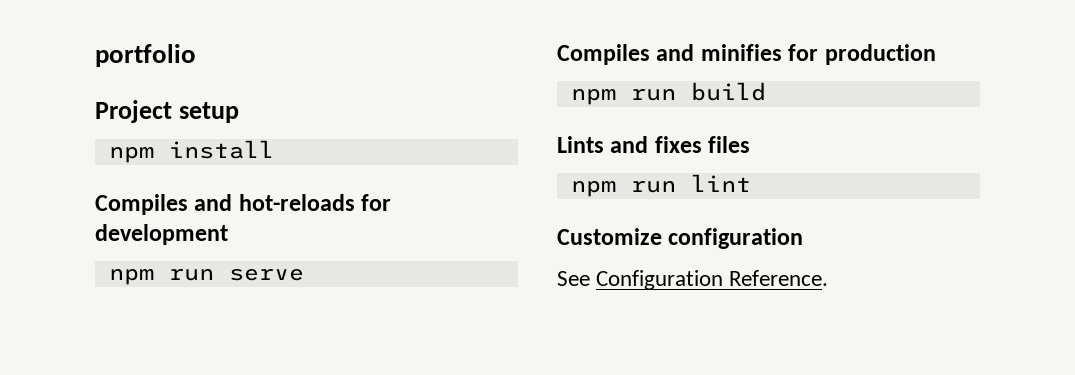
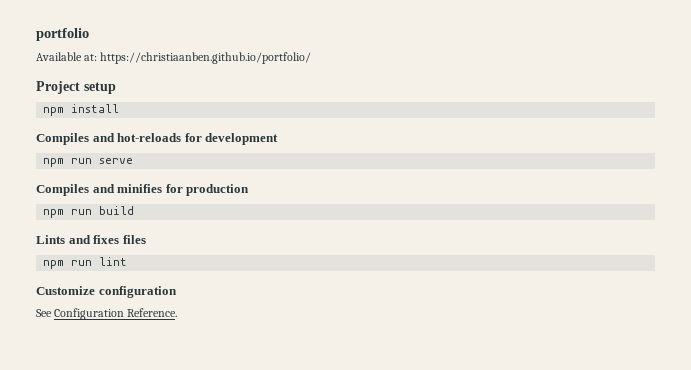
(196, 55) none -> [36,52,312,64] // Available at: https://christiaanben.github.io/portfolio/

